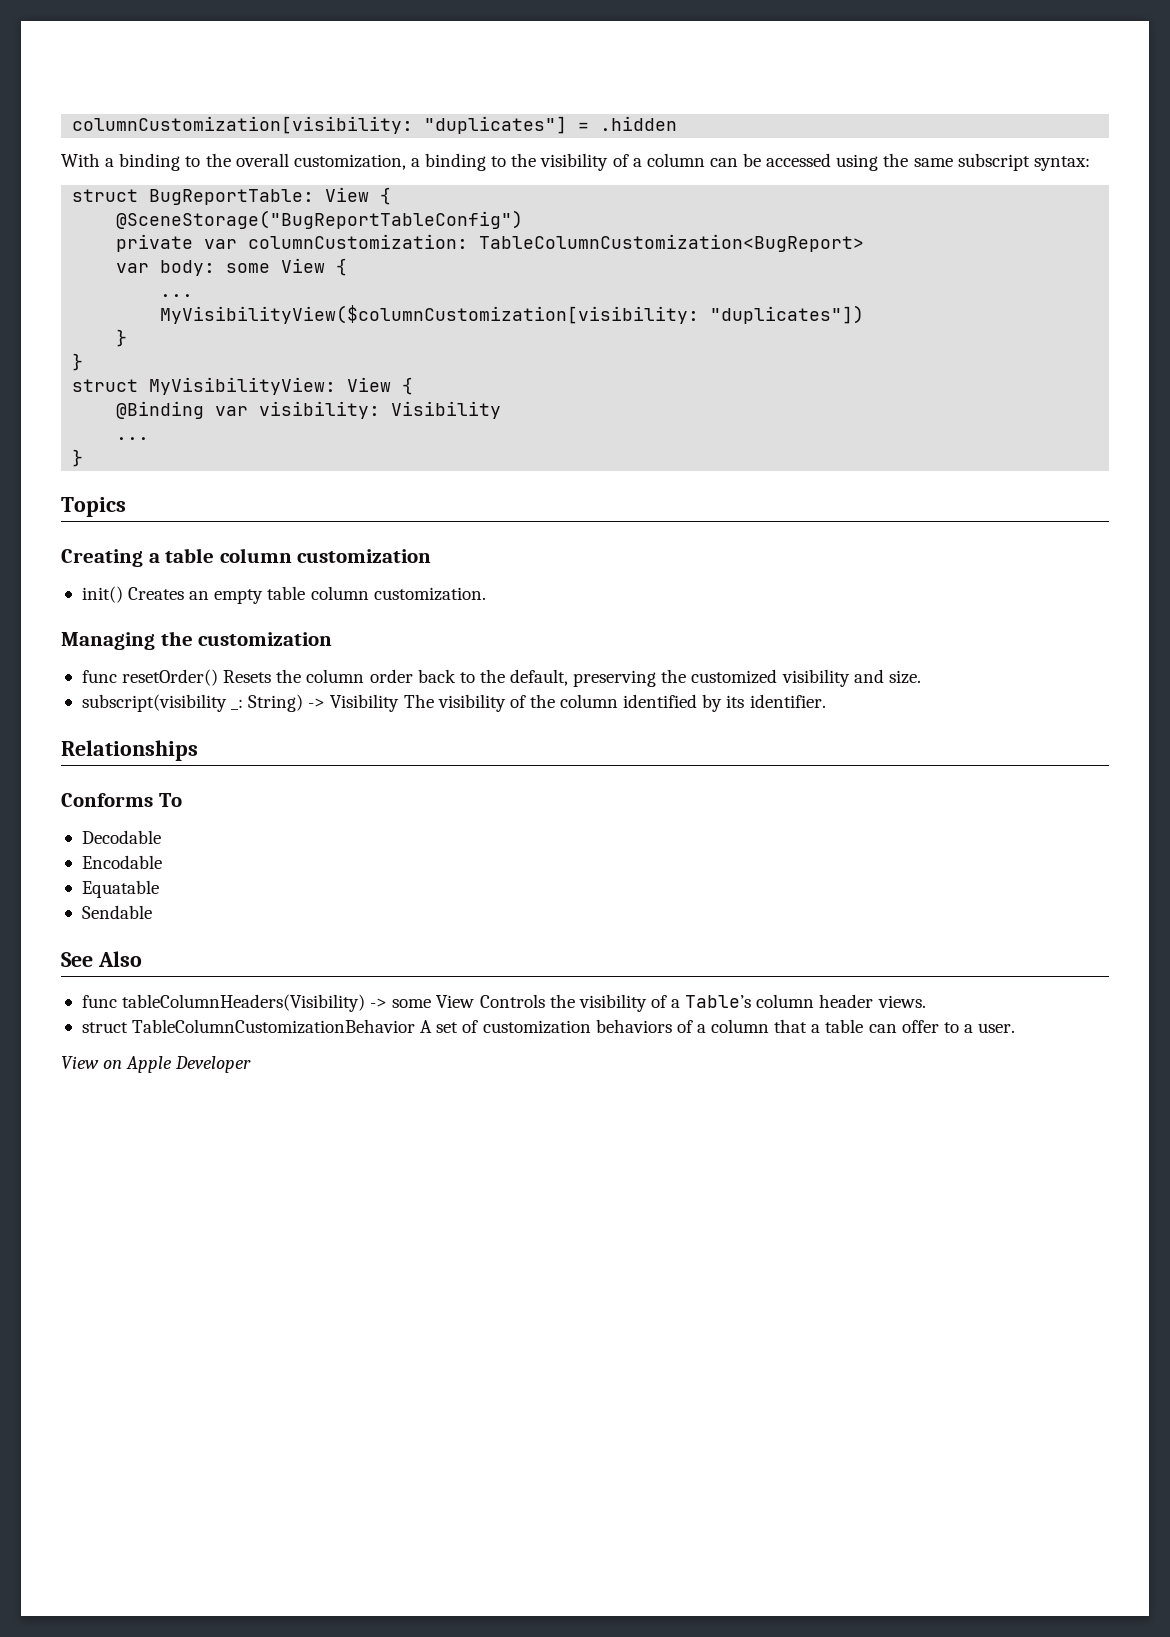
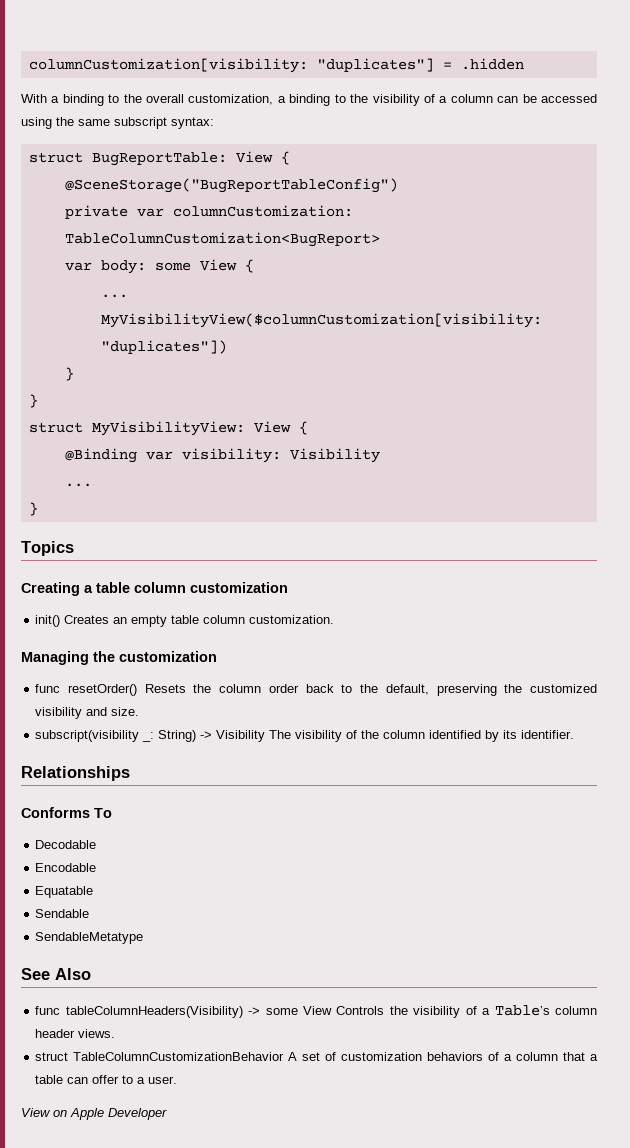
(152, 912) none -> [35,932,144,944] // SendableMetatype

